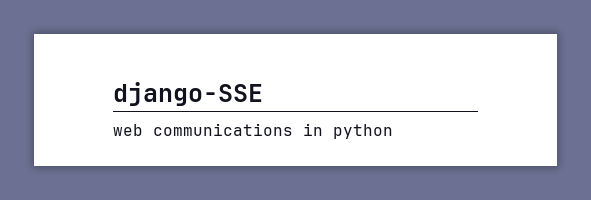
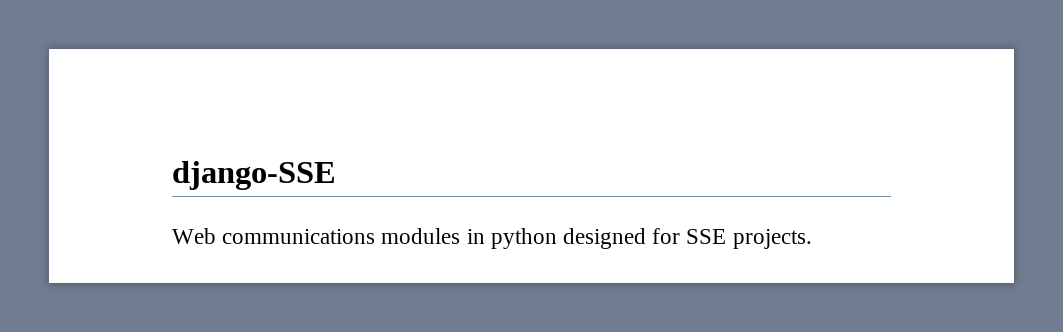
[113,123,393,139] web communications in python -> [172,228,812,249] Web communications modules in python designed for SSE projects.

